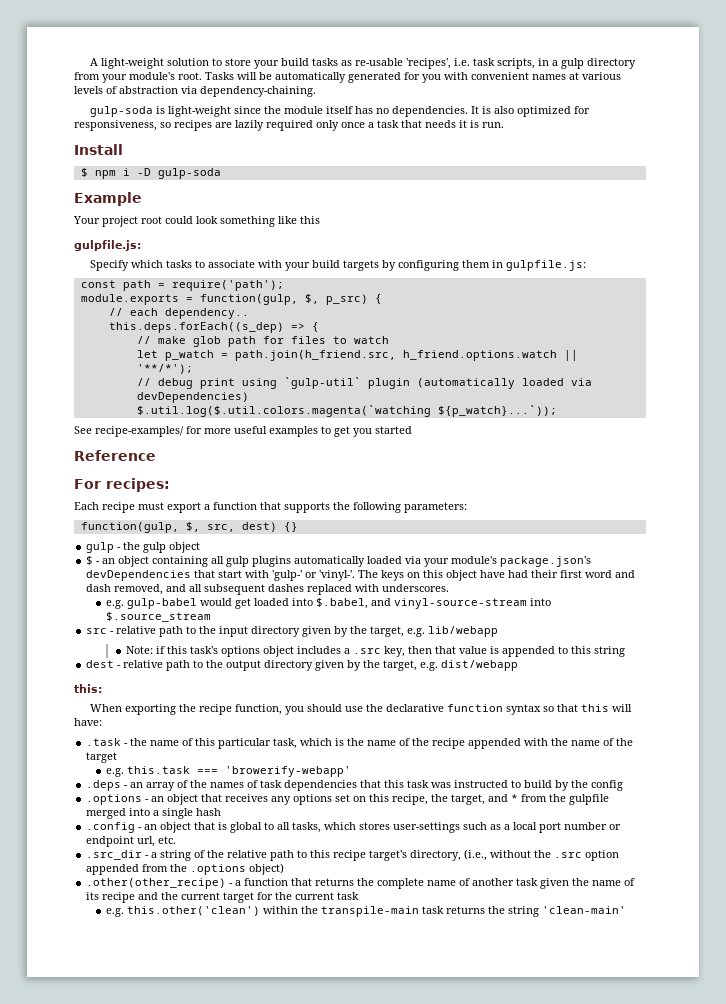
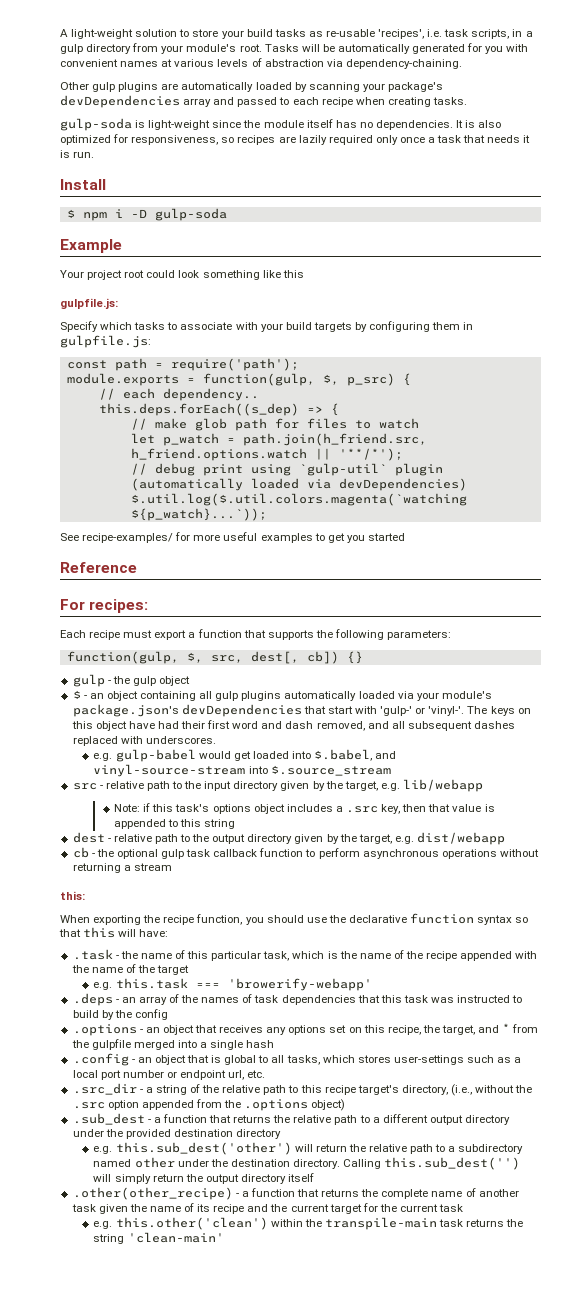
(316, 91) none -> [60,82,443,92] [60,95,467,108] // Other gulp plugins are automatically loaded by scanning your package's devDependencies array and passed to each recipe when creating tasks.
[241,522,277,532] dest) -> [250,651,339,664] dest[, cb])
(519, 665) none -> [72,847,539,859] [72,863,172,873] // cb - the optional gulp task callback function to perform asynchronous operations without returning a stream
(285, 869) none -> [72,1113,511,1125] [72,1129,282,1139] [93,1142,524,1155] [93,1157,521,1170] [93,1173,315,1184] // .sub_dest - a function that returns the relative path to a different output directory under the provided destination directory // e.g. this.sub_dest('other') will return the relative path to a subdirectory named other under the destination directory. Calling this.sub_dest('') will simply return the output directory itself

